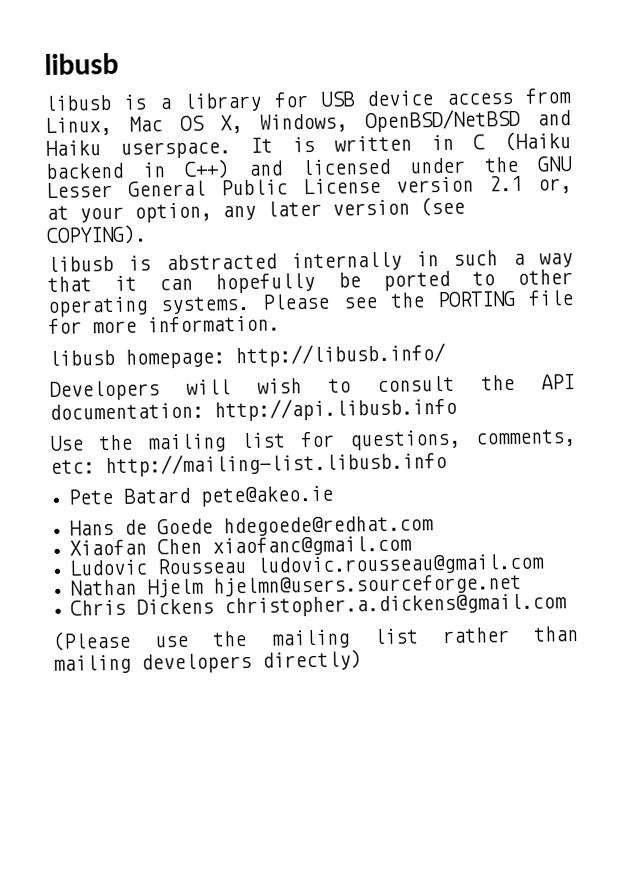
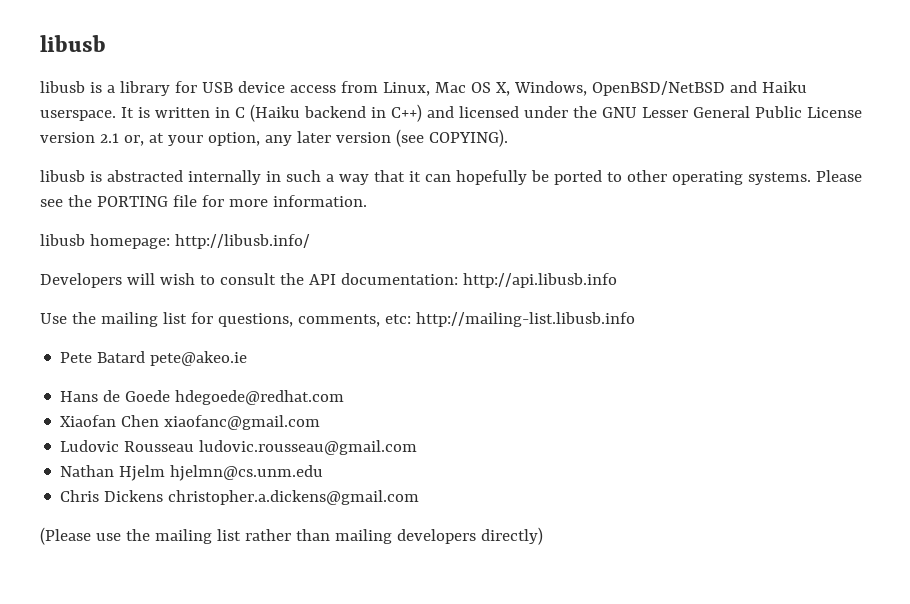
[213,573,523,597] hjelmn@users.sourceforge.net -> [170,465,324,481] hjelmn@cs.unm.edu

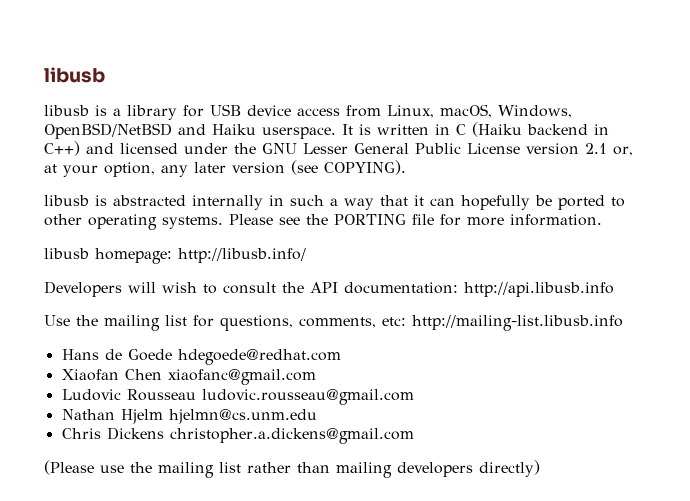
[434,82,510,96] Mac OS X, -> [440,104,492,118] macOS,
[60,351,248,366] // Pete Batard pete@akeo.ie -> (623, 323) none

